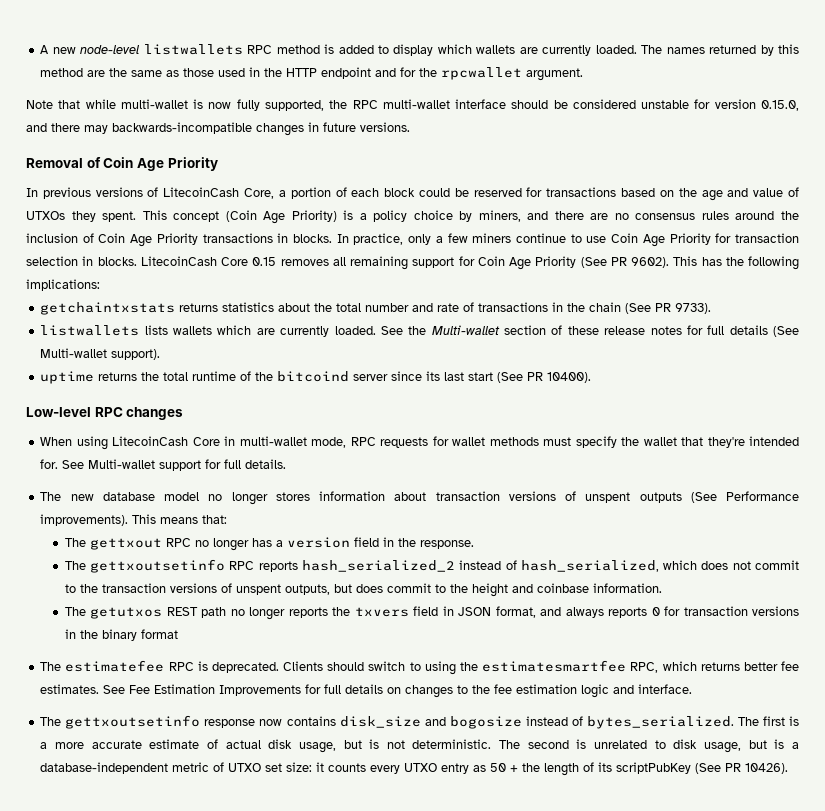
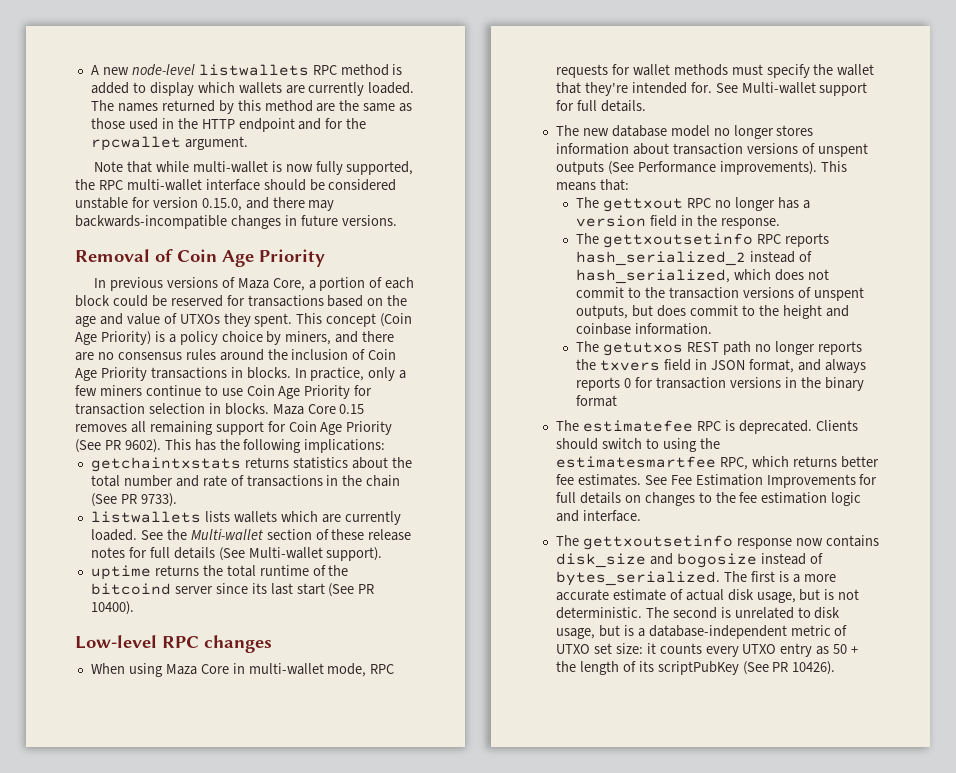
[163,187,240,197] LitecoinCash -> [237,278,269,289] Maza
[140,256,217,266] LitecoinCash -> [272,404,304,415] Maza
[112,436,189,446] LitecoinCash -> [165,664,197,675] Maza

